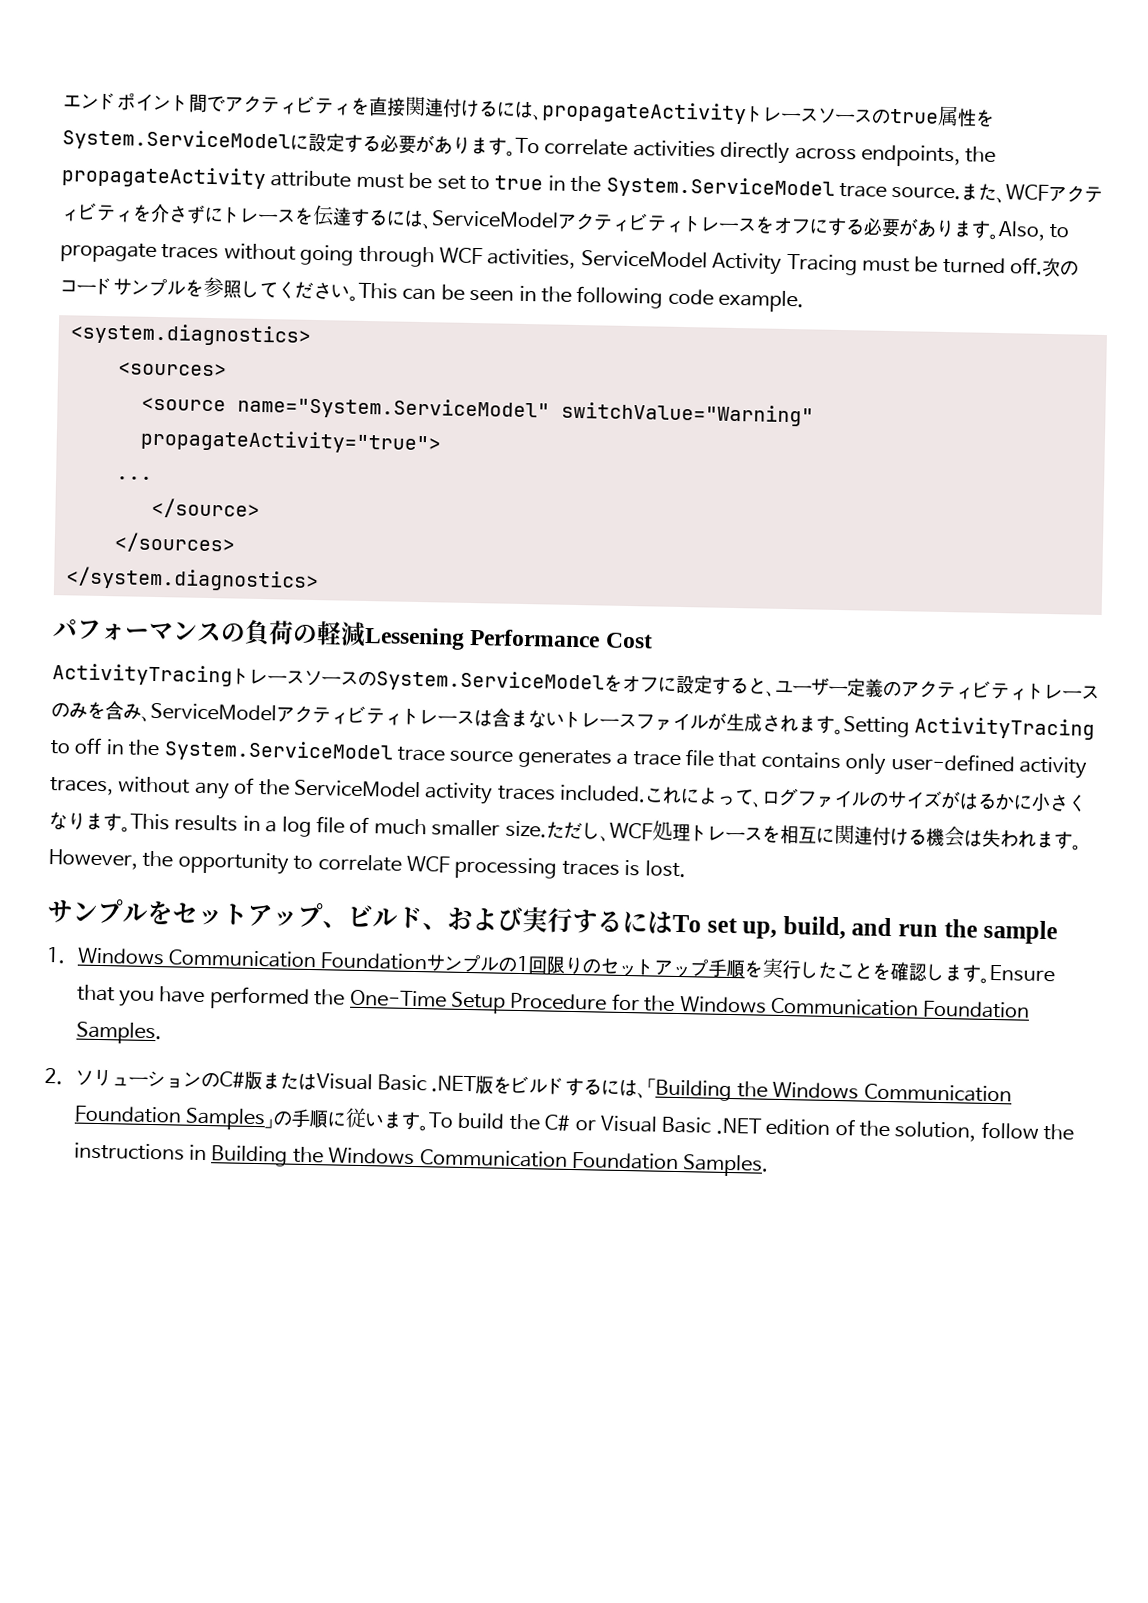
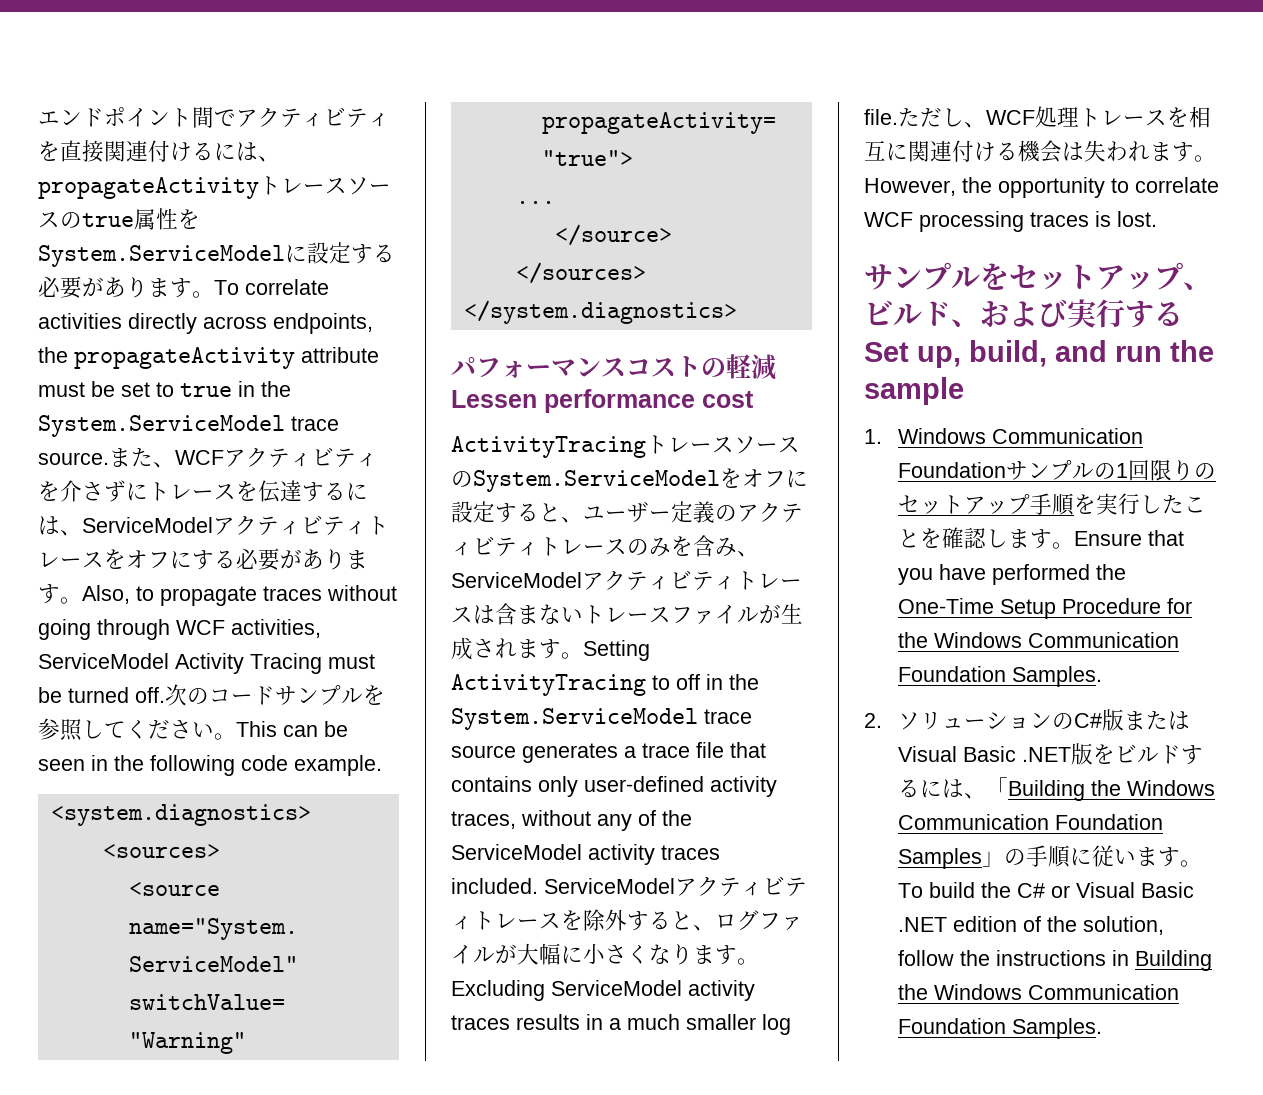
[220,619,653,650] の負荷の軽減Lessening Performance Cost -> [626,354,776,380] [451,389,754,413] コストの軽減Lessen performance cost
[644,786,1016,811] これによって、ログファイルのサイズがはるか -> [544,876,807,896] [451,909,803,931] [451,943,561,965] ServiceModelアクティビティトレースを除外すると、ログファイルが大幅
[130,813,547,838] This results in a log file of much smaller size. -> [451,980,755,1001] [451,1014,791,1035] [864,109,898,125] Excluding ServiceModel activity traces results in a much smaller log file.
[622,910,738,934] にはTo set -> [864,342,909,362] Set

